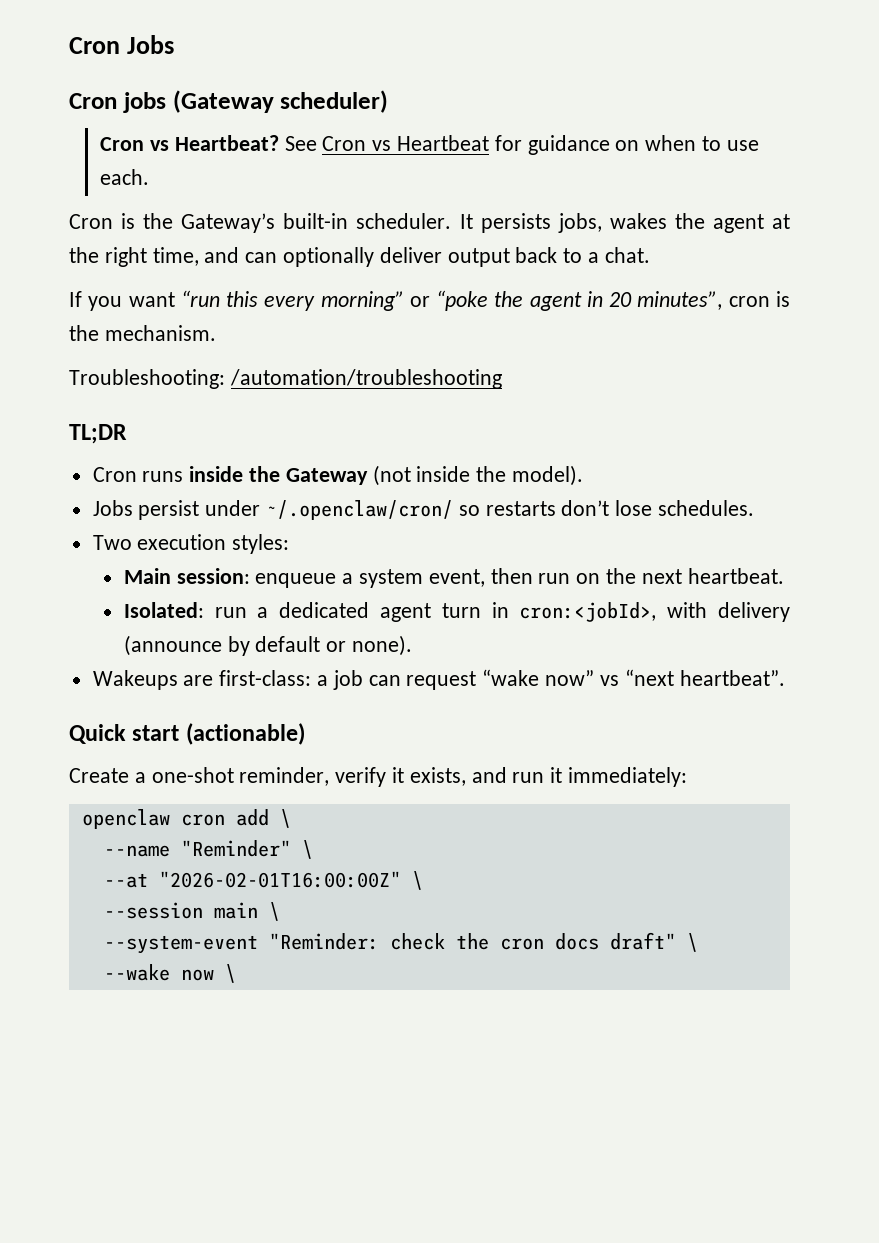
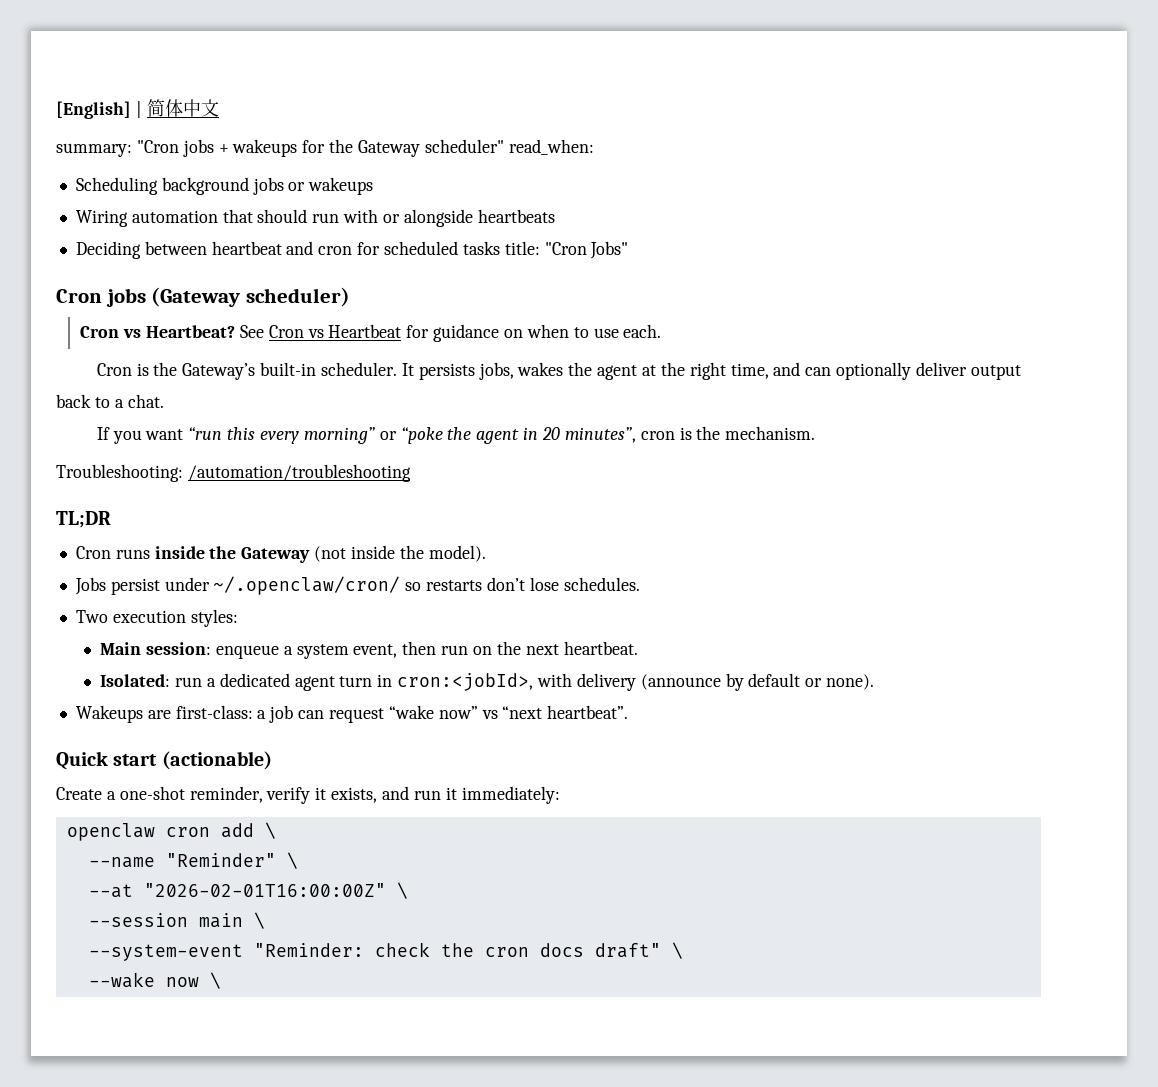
[69,35,175,54] Cron Jobs -> [56,99,219,119] [56,139,594,157] [75,177,374,195] [75,209,555,227] [75,241,629,259] [English] | 简体中文 // summary: "Cron jobs + wakeups for the Gateway scheduler" read_when: // Scheduling background jobs or wakeups // Wiring automation that should run with or alongside heartbeats // Deciding between heartbeat and cron for scheduled tasks title: "Cron Jobs"

